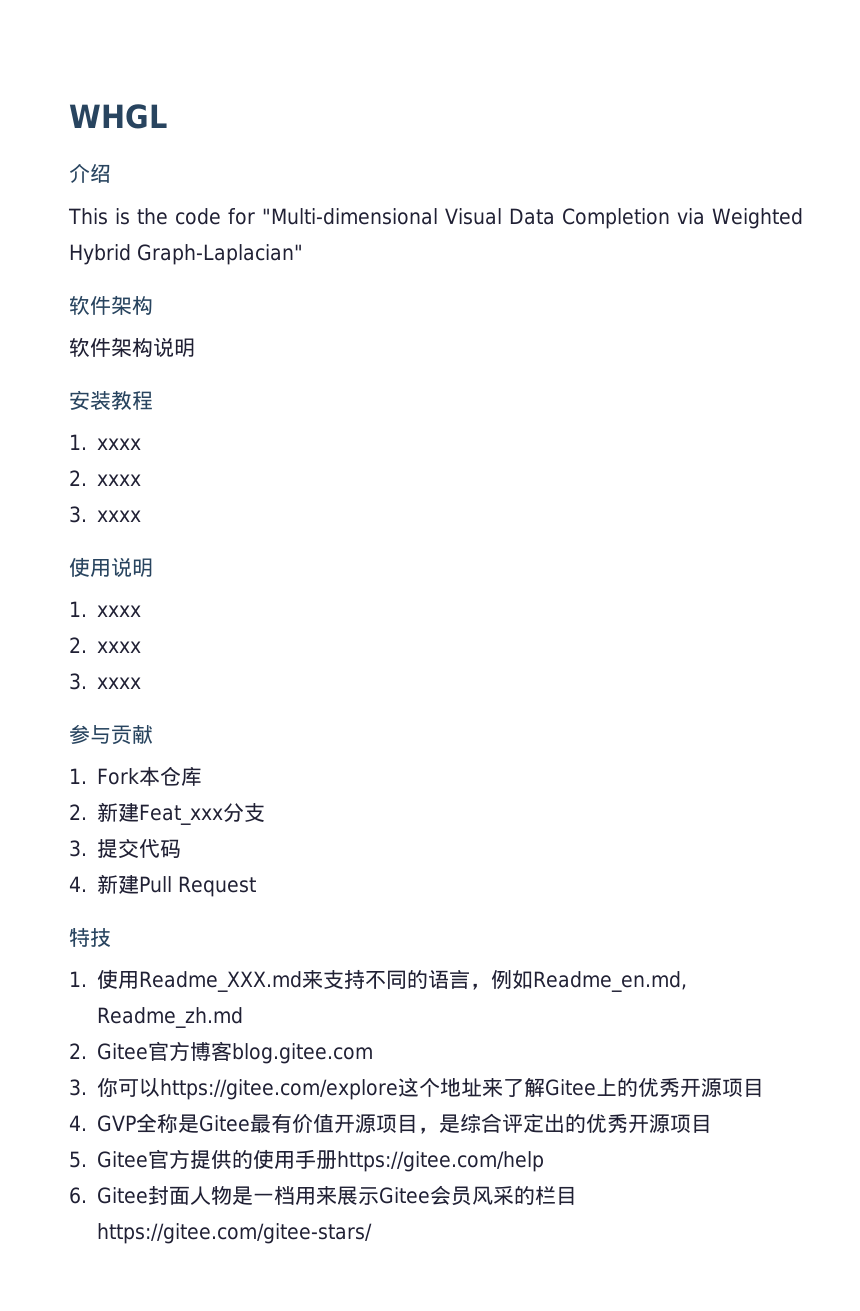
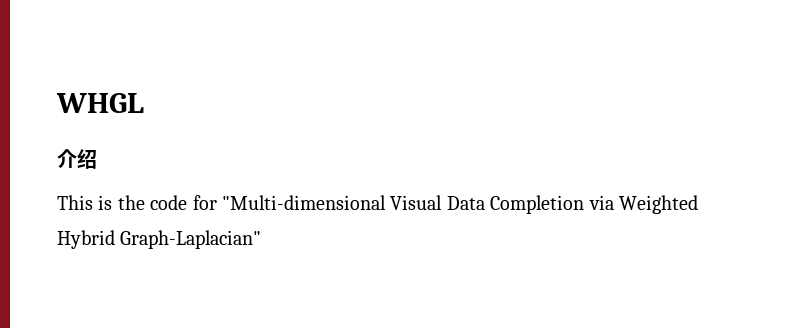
[69,295,153,315] [69,337,195,357] [69,390,153,410] [69,434,142,450] [69,470,142,486] [69,506,142,523] [69,557,153,577] [69,601,142,617] [69,637,142,653] [69,673,142,690] [69,724,153,745] [69,766,203,786] [69,802,266,825] [69,838,182,859] [69,874,257,897] [69,927,111,947] [69,969,688,992] [97,1007,244,1028] [69,1041,374,1064] [69,1077,765,1100] [69,1113,713,1134] [69,1149,545,1172] [69,1185,578,1206] [97,1223,373,1244] // 软件架构 // 软件架构说明 // 安装教程 // 1. xxxx // 2. xxxx // 3. xxxx // 使用说明 // 1. xxxx // 2. xxxx // 3. xxxx // 参与贡献 // 1. Fork本仓库 // 2.新建Feat_xxx分支 // 3.提交代码 // 4.新建Pull Request // 特技 // 1.使用Readme_XXX.md来支持不同的语言，例如Readme_en.md, Readme_zh.md // 2. Gitee官方博客blog.gitee.com // 3.你可以https://gitee.com/explore这个地址来了解Gitee上的优秀开源项目 // 4. GVP全称是Gitee最有价值开源项目，是综合评定出的优秀开源项目 // 5. Gitee官方提供的使用手册https://gitee.com/help // 6. Gitee封面人物是一档用来展示Gitee会员风采的栏目https://gitee.com/gitee-stars/ -> (262, 239) none

